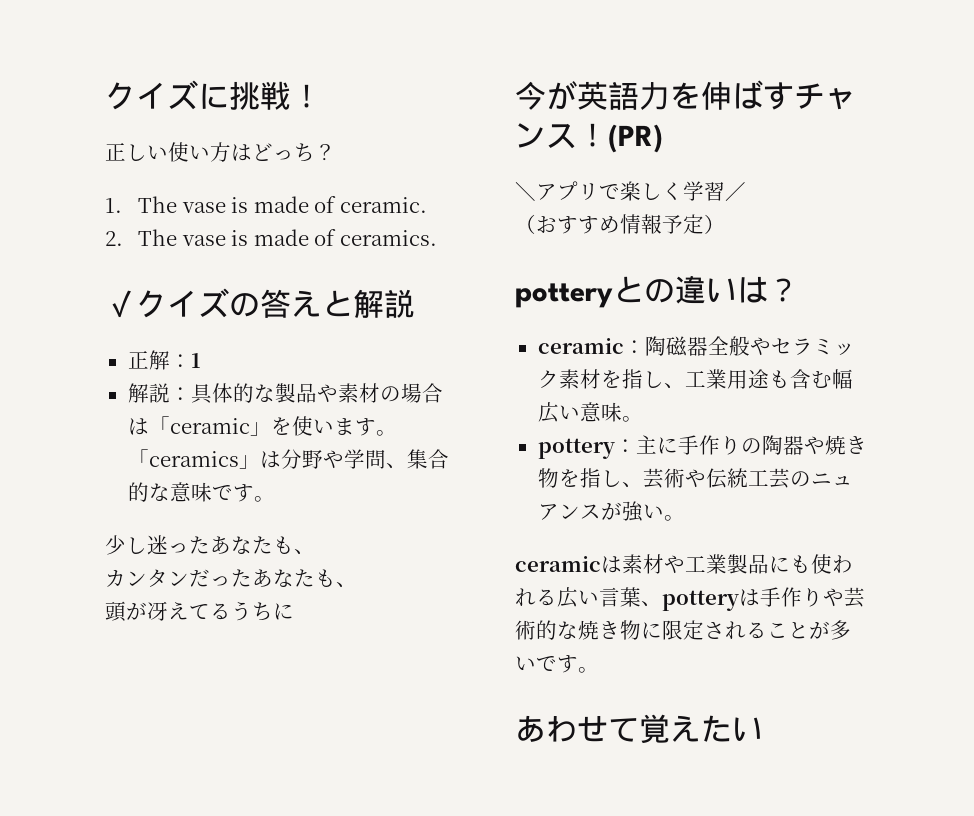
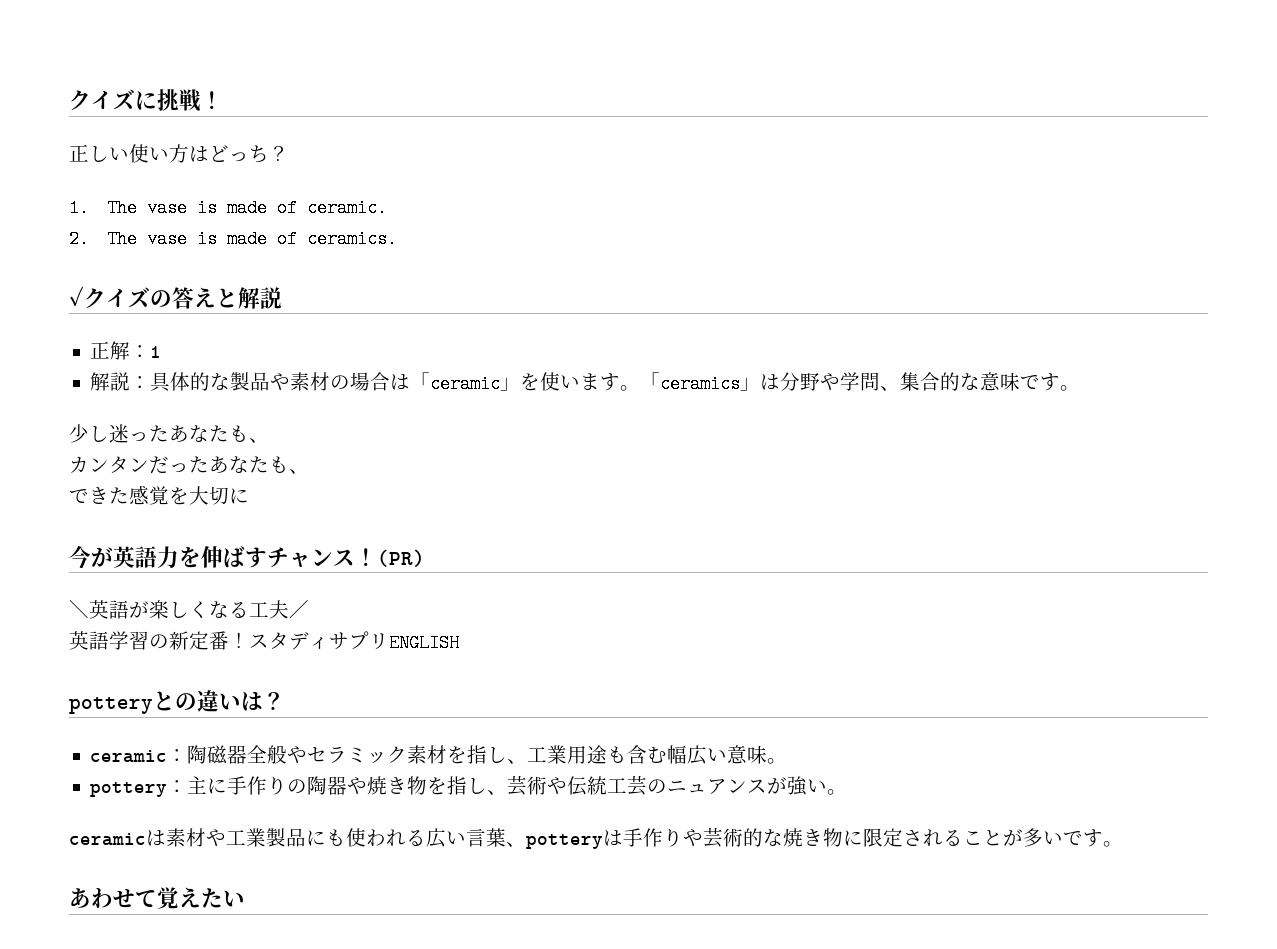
[105,601,273,622] 頭が冴えてるうち -> [69,486,229,505] できた感覚を大切
[536,181,746,201] [515,214,725,234] アプリで楽しく学習／ // （おすすめ情報予定） -> [89,600,309,619] [69,631,459,652] 英語が楽しくなる工夫／ // 英語学習の新定番！スタディサプリENGLISH

